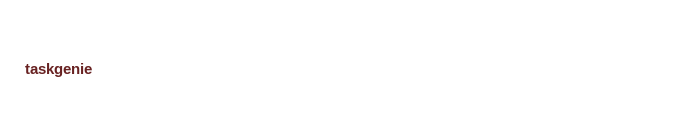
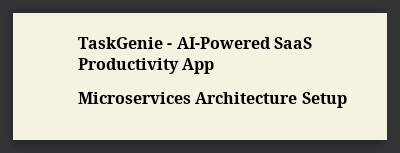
[25,63,92,77] taskgenie -> [78,37,312,49] [78,58,215,74] [78,92,347,108] TaskGenie - AI-Powered SaaS Productivity App // Microservices Architecture Setup

